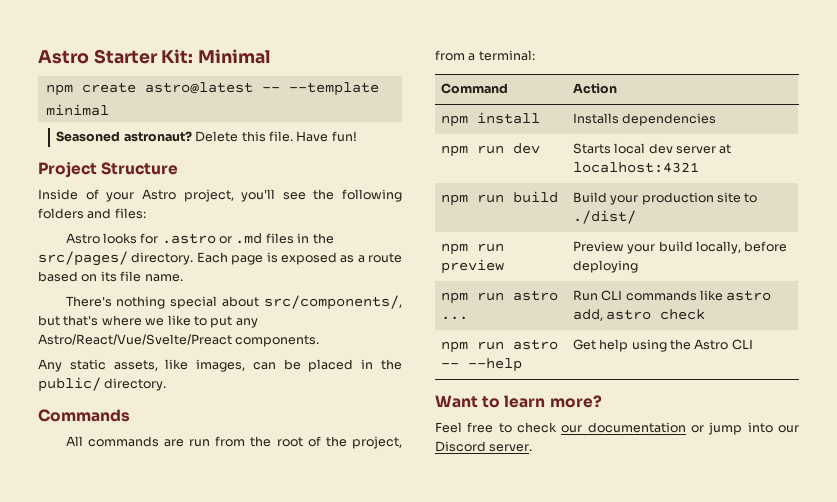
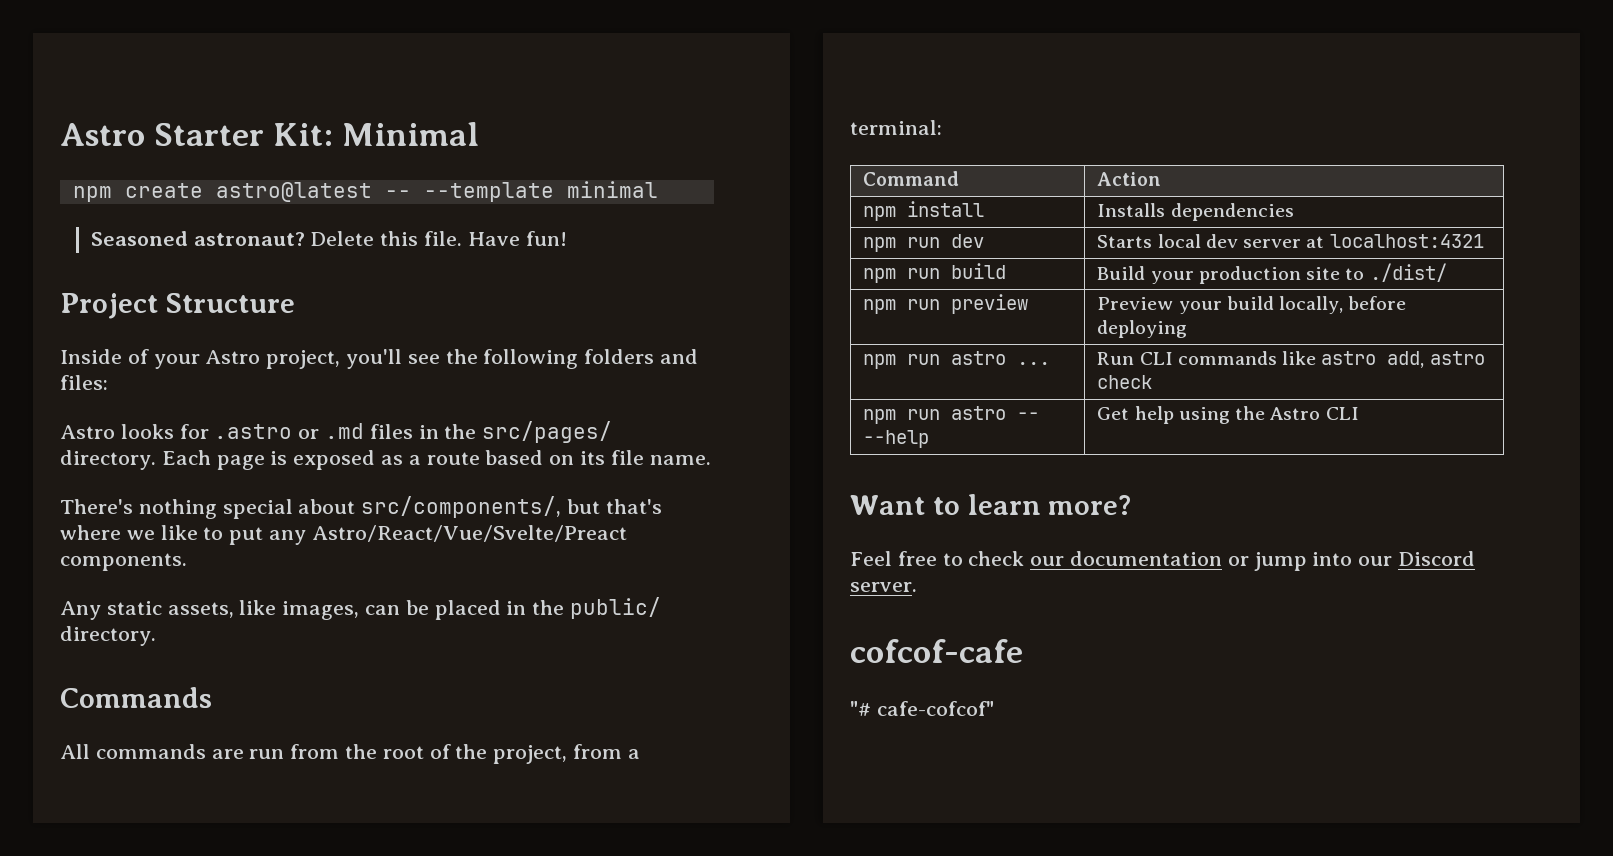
(533, 448) none -> [850,639,1023,663] [850,701,994,716] // cofcof-cafe // "# cafe-cofcof"

